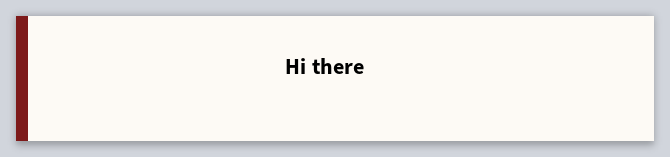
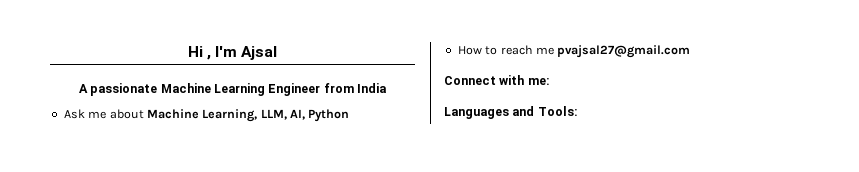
[311,58,364,74] there -> [206,46,278,60] [78,83,388,96] [63,109,350,122] [457,45,691,58] [444,75,550,85] [444,106,578,119] , I'm Ajsal // A passionate Machine Learning Engineer from India // Ask me about Machine Learning, LLM, AI, Python // How to reach me pvajsal27@gmail.com // Connect with me: // Languages and Tools:

